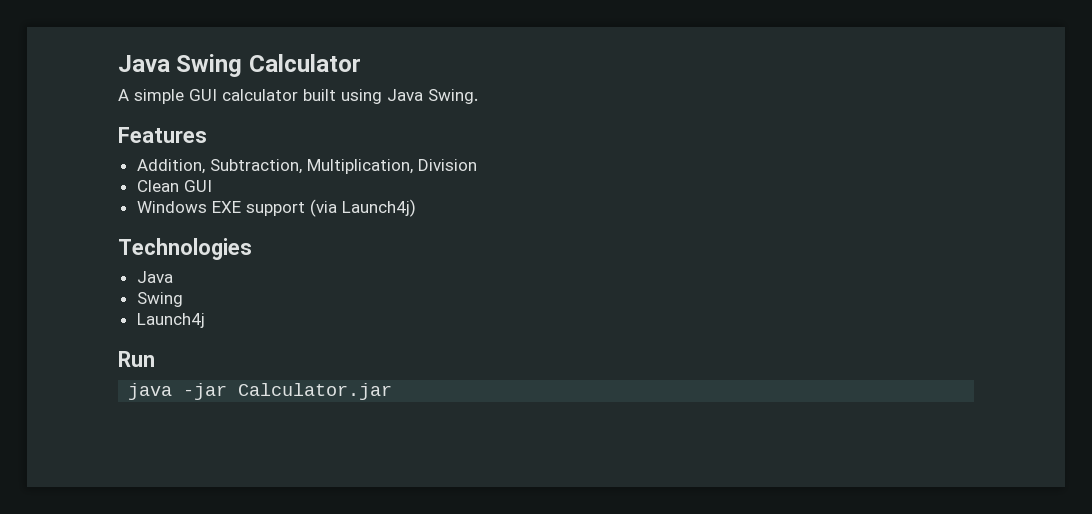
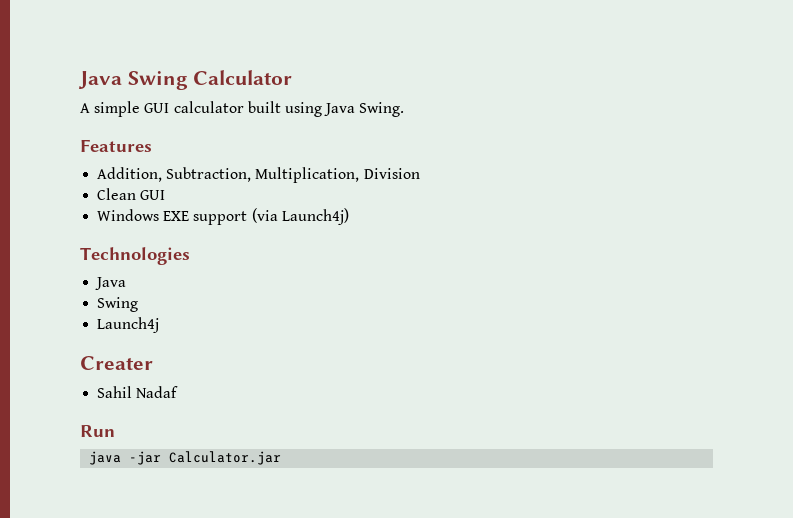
(205, 320) none -> [80,356,153,370] [97,386,179,398] // Creater // Sahil Nadaf

